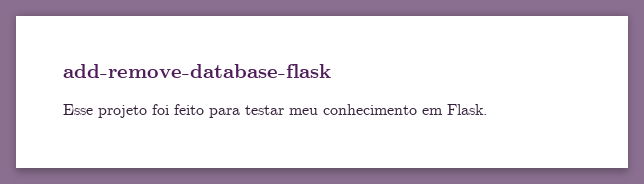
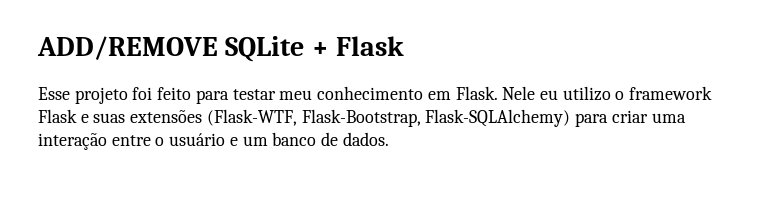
[63,64,331,78] add-remove-database-flask -> [37,36,405,62] ADD/REMOVE SQLite + Flask
(487, 109) none -> [502,86,713,101] [38,109,686,127] [38,132,389,150] Nele eu utilizo o framework Flask e suas extensões (Flask-WTF, Flask-Bootstrap, Flask-SQLAlchemy) para criar uma interação entre o usuário e um banco de dados.

